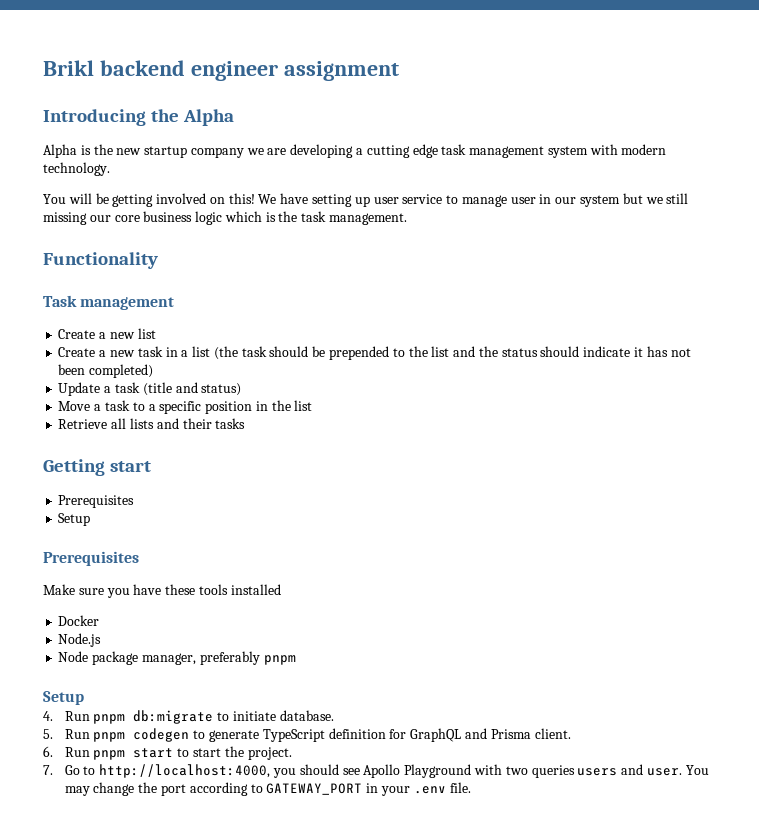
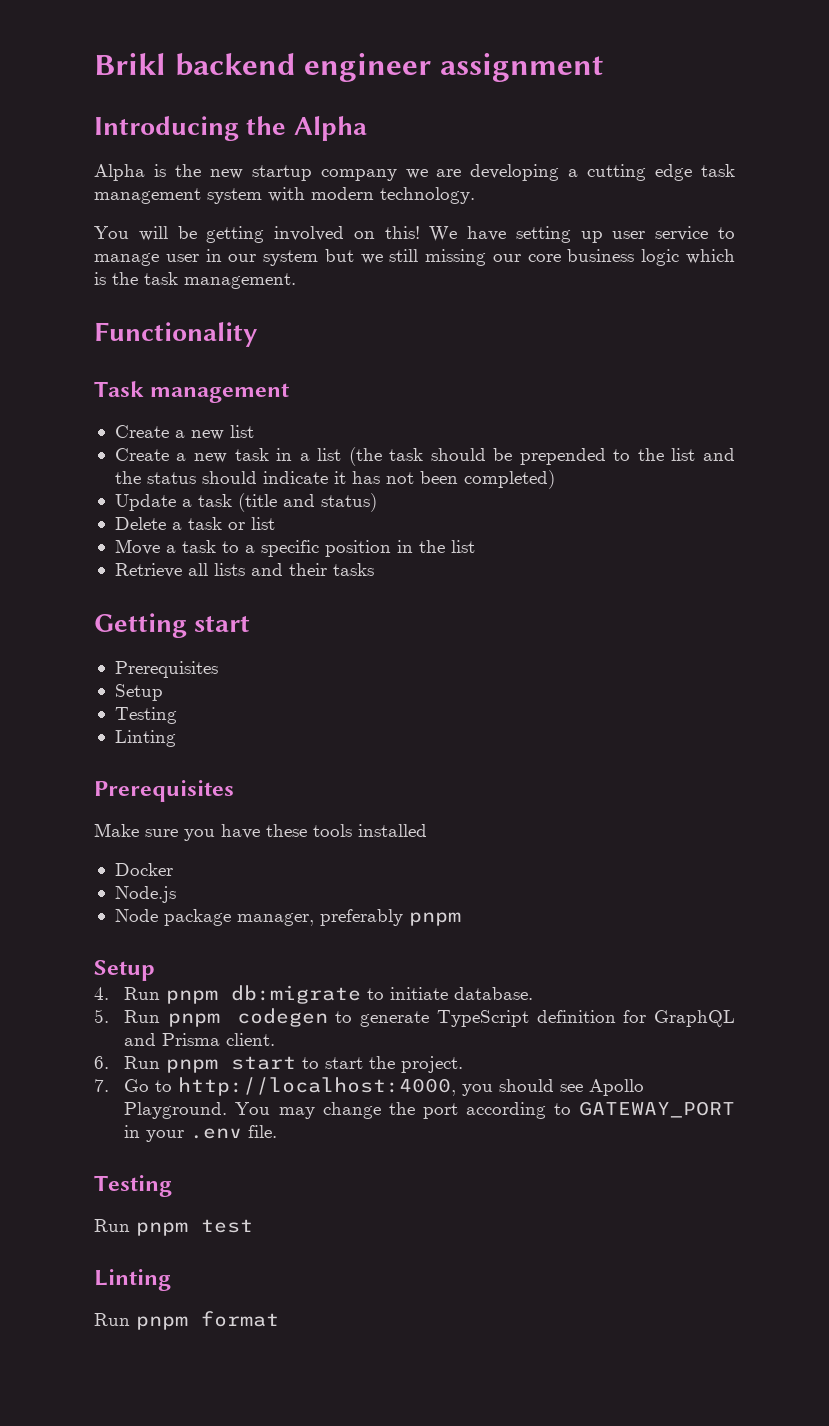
(242, 389) none -> [114,517,275,530] // Delete a task or list
(91, 519) none -> [114,707,177,724] [114,730,176,747] // Testing // Linting
[404,764,682,778] Playground with two queries users and user. -> [124,1102,228,1119] Playground.
(471, 787) none -> [94,1175,172,1197] [94,1219,253,1236] [94,1269,171,1291] [94,1311,279,1330] // Testing // Run pnpm test // Linting // Run pnpm format

